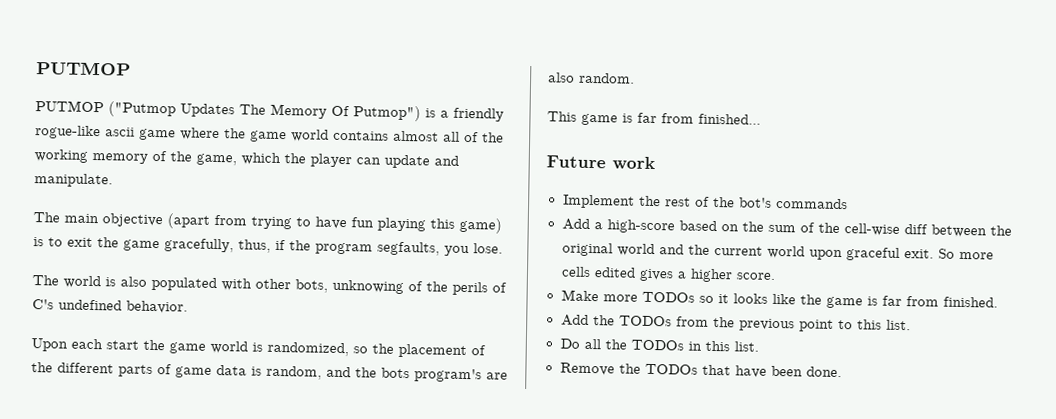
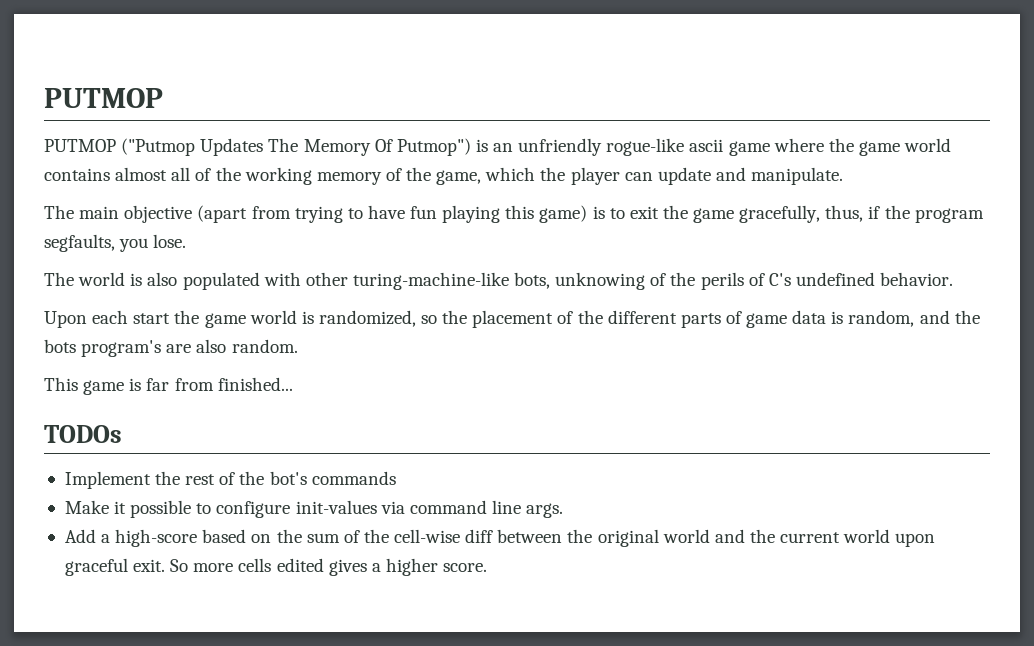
[440,107,504,122] a friendly -> [493,138,603,156] an unfriendly
(291, 284) none -> [352,272,509,290] turing-machine-like
[546,155,655,171] Future work -> [44,425,122,443] TODOs
(848, 203) none -> [64,500,564,518] // Make it possible to configure init-values via command line args.
[560,289,998,309] [560,314,911,332] [559,338,759,352] [559,362,842,378] // Make more TODOs so it looks like the game is far from finished. // Add the TODOs from the previous point to this list. // Do all the TODOs in this list. // Remove the TODOs that have been done. -> (488, 567) none

